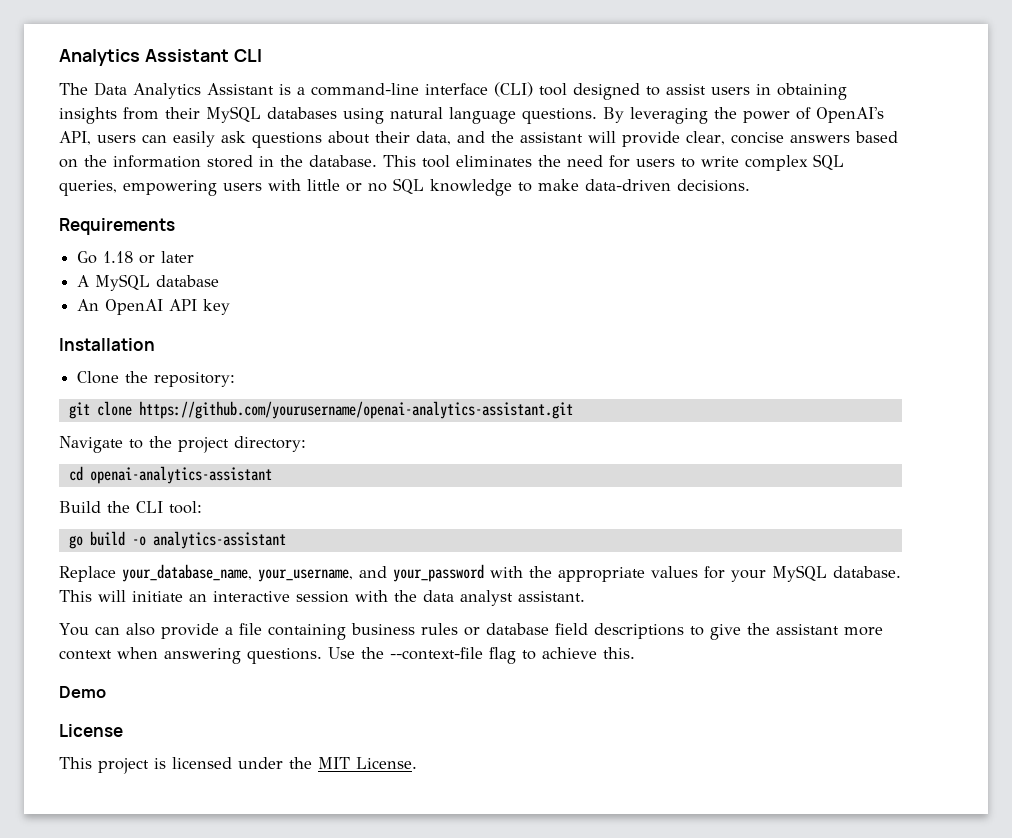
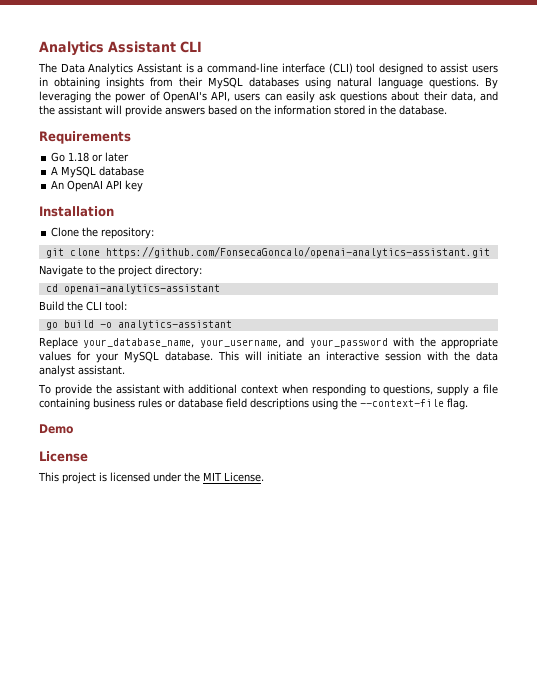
[686,131,784,145] clear, concise -> (162, 111) none
[383,154,844,171] [59,178,750,196] This tool eliminates the need for users to write complex SQL queries, empowering users with little or no SQL knowledge to make data-driven decisions. -> (447, 110) none
[138,401,573,419] https://github.com/yourusername/openai-analytics-assistant.git -> [105,246,490,258] https://github.com/FonsecaGoncalo/openai-analytics-assistant.git
[59,623,219,639] You can also provide -> [38,384,470,396] To provide the assistant with additional context when responding to questions, supply
[689,623,883,640] [59,647,635,664] to give the assistant more context when answering questions. Use the --context-file flag to achieve this. -> [312,398,468,410] using the --context-file flag.

